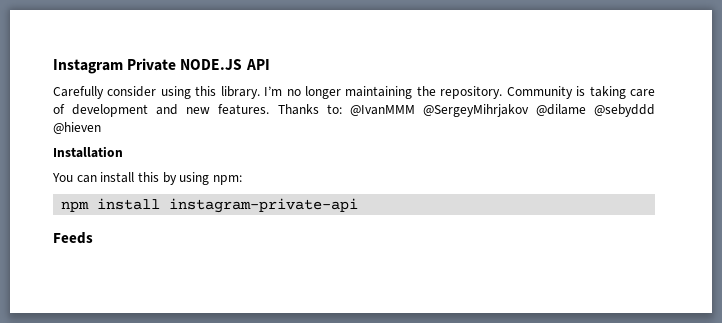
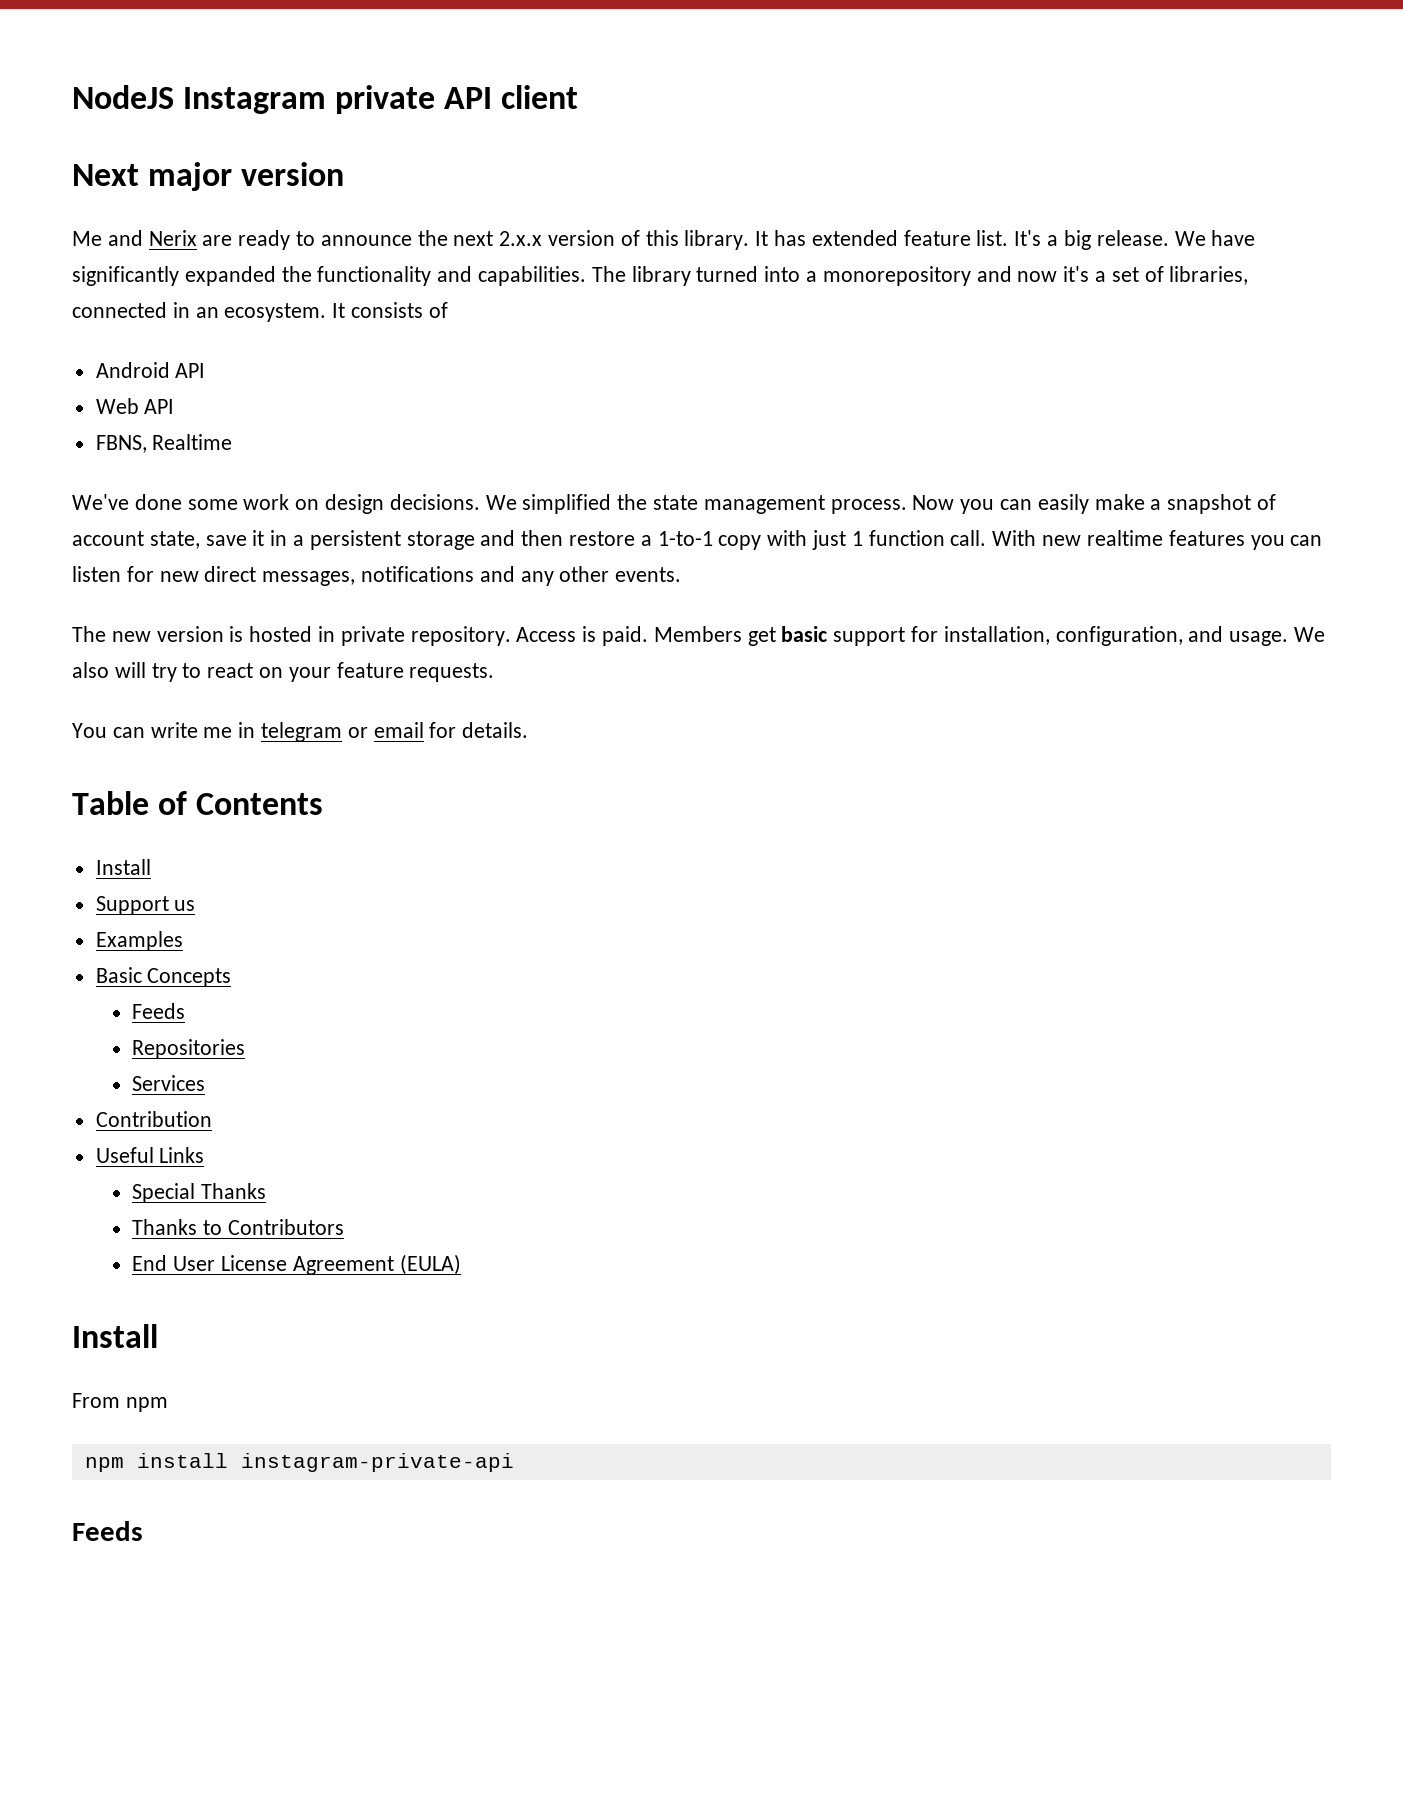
[53,58,270,74] [53,86,656,99] [53,104,656,117] [53,122,101,134] [53,146,123,158] [52,172,242,185] Instagram Private NODE.JS API // Carefully consider using this library. I’m no longer maintaining the repository. Community is taking care of development and new features. Thanks to: @IvanMMM @SergeyMihrjakov @dilame @sebyddd @hieven // Installation // You can install this by using npm: -> [72,85,579,114] [72,162,345,191] [72,230,1256,250] [72,266,1249,286] [72,302,448,322] [95,362,206,378] [95,398,175,414] [95,434,233,453] [72,494,1277,514] [72,530,1323,550] [72,566,682,586] [72,626,1326,646] [72,662,495,682] [72,722,529,742] [72,791,324,815] [95,859,151,875] [95,896,196,915] [95,931,183,951] [95,967,232,987] [132,1003,186,1019] [132,1039,246,1059] [132,1075,206,1091] [95,1111,212,1127] [95,1147,205,1163] [132,1183,267,1203] [132,1219,344,1235] [132,1254,461,1275] [72,1324,158,1348] [72,1393,168,1412] NodeJS Instagram private API client // Next major version // Me and Nerix are ready to announce the next 2.x.x version of this library. It has extended feature list. It's a big release. We have significantly expanded the functionality and capabilities. The library turned into a monorepository and now it's a set of libraries, connected in an ecosystem. It consists of // Android API // Web API // FBNS, Realtime // We've done some work on design decisions. We simplified the state management process. Now you can easily make a snapshot of account state, save it in a persistent storage and then restore a 1-to-1 copy with just 1 function call. With new realtime features you can listen for new direct messages, notifications and any other events. // The new version is hosted in private repository. Access is paid. Members get basic support for installation, configuration, and usage. We also will try to react on your feature requests. // You can write me in telegram or email for details. // Table of Contents // Install // Support us // Examples // Basic Concepts // Feeds // Repositories // Services // Contribution // Useful Links // Special Thanks // Thanks to Contributors // End User License Agreement (EULA) // Install // From npm

